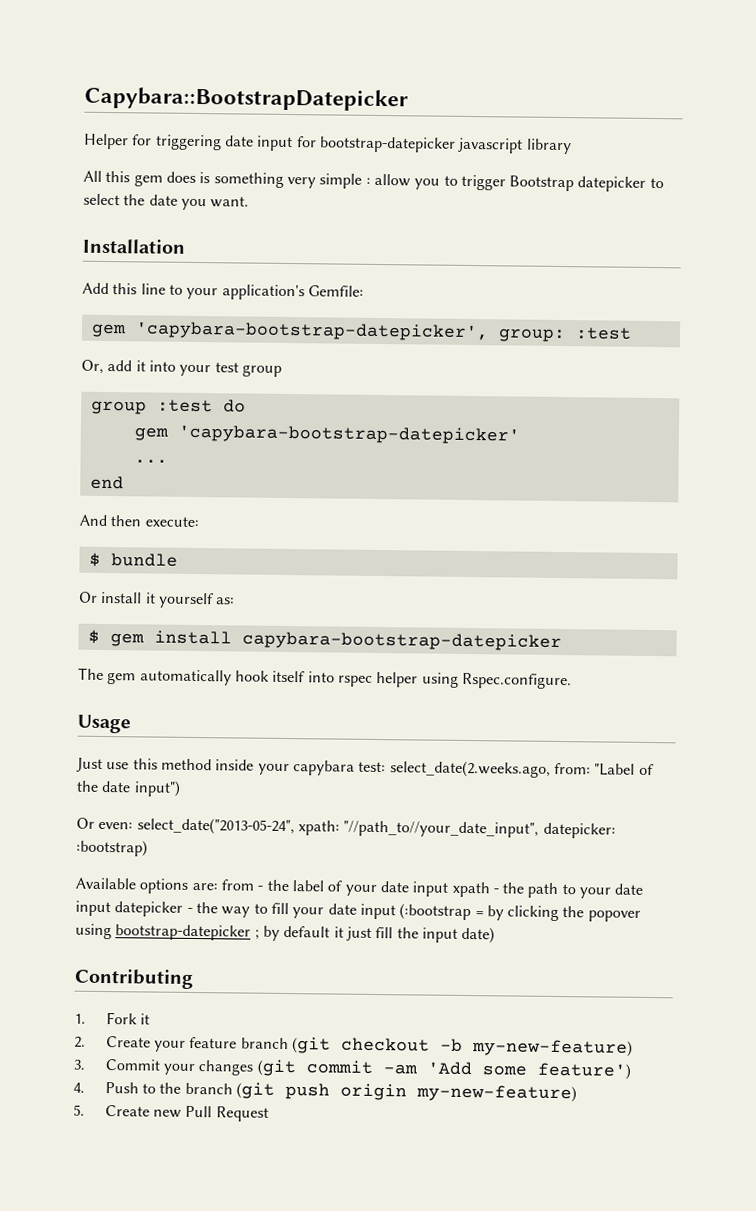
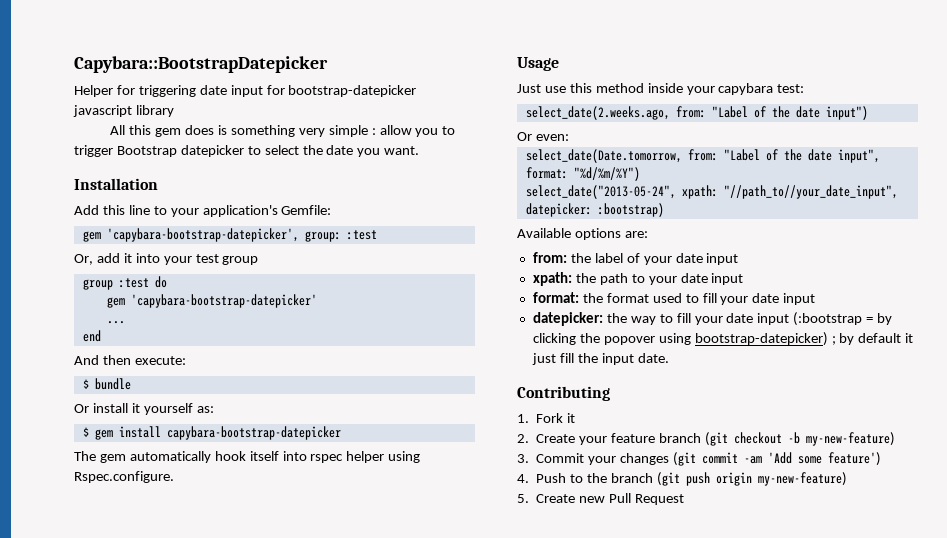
(387, 767) none -> (805, 88) //
(134, 825) none -> [525,149,880,163] [525,167,640,181] // select_date(Date.tomorrow, from: "Label of the date input", format: "%d/%m/%Y") //
[220,879,264,891] from - -> [532,252,567,263] // from:
[451,881,499,898] xpath - -> [532,272,572,286] // xpath:
[114,901,193,917] datepicker - -> [532,292,816,305] [532,312,603,326] // format: the format used to fill your date input // datepicker:
[115,924,252,941] bootstrap-datepicker -> [694,332,828,346] bootstrap-datepicker)
[461,926,496,944] date) -> [637,353,669,363] date.

